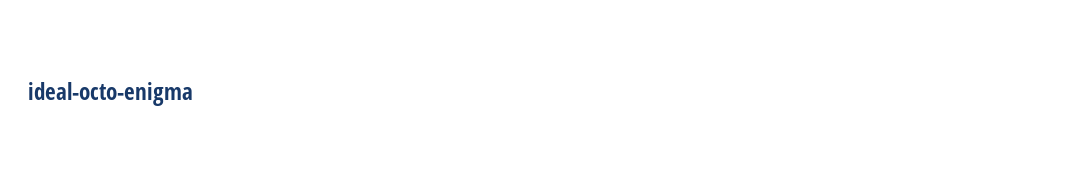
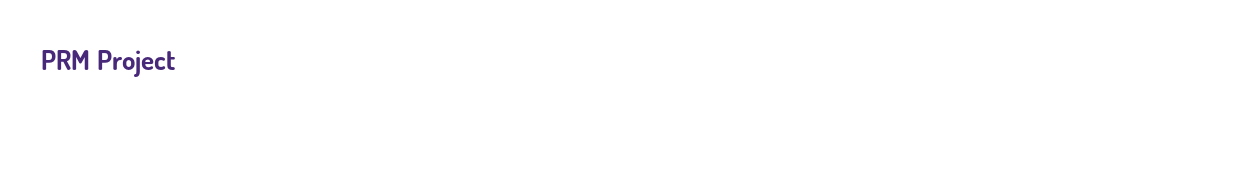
[28,82,193,106] ideal-octo-enigma -> [41,50,176,77] PRM Project

